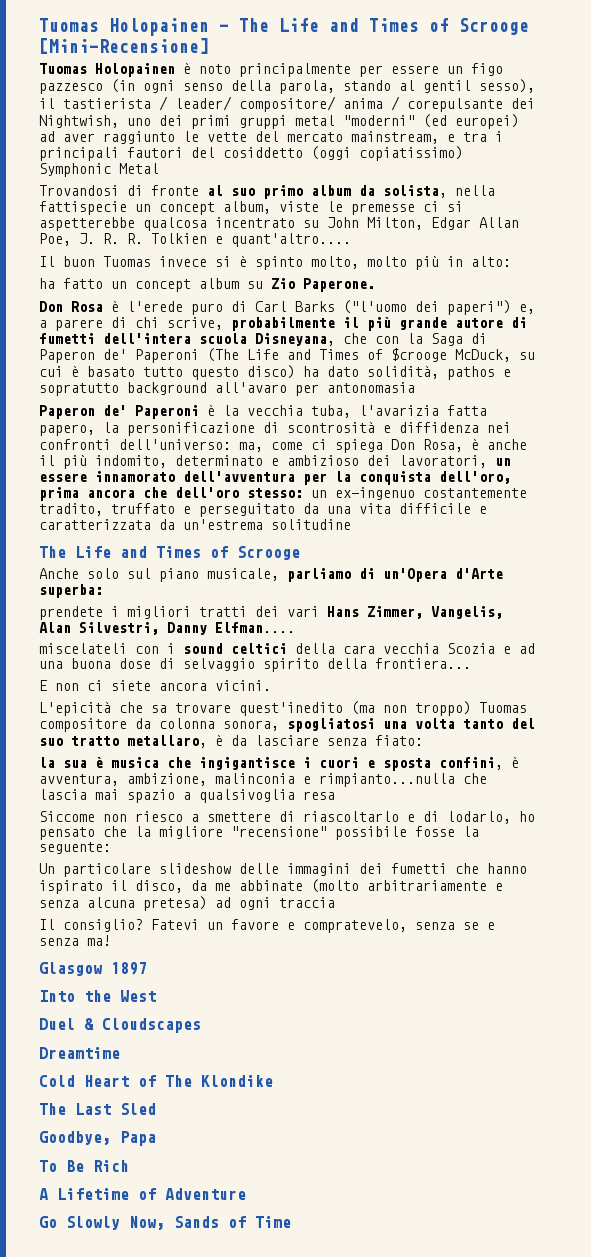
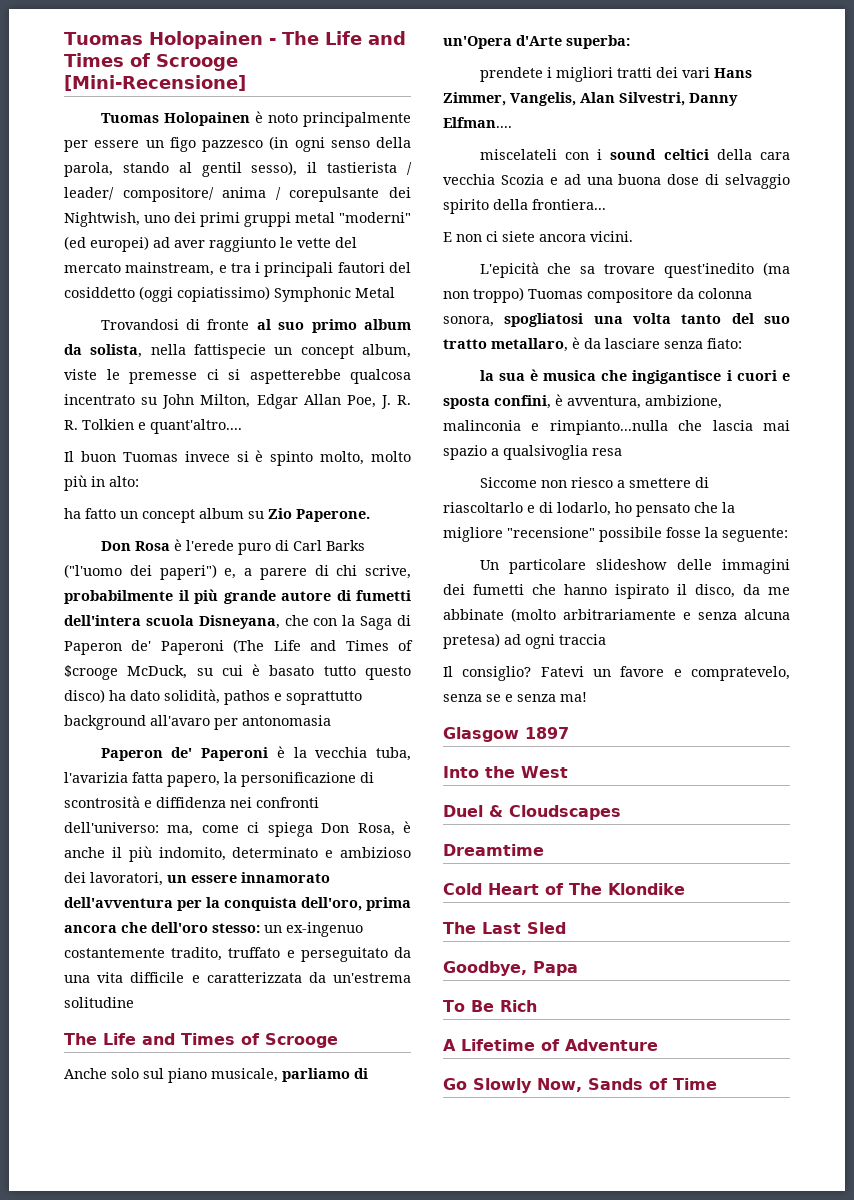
[39,383,119,396] sopratutto -> [286,691,362,705] soprattutto

